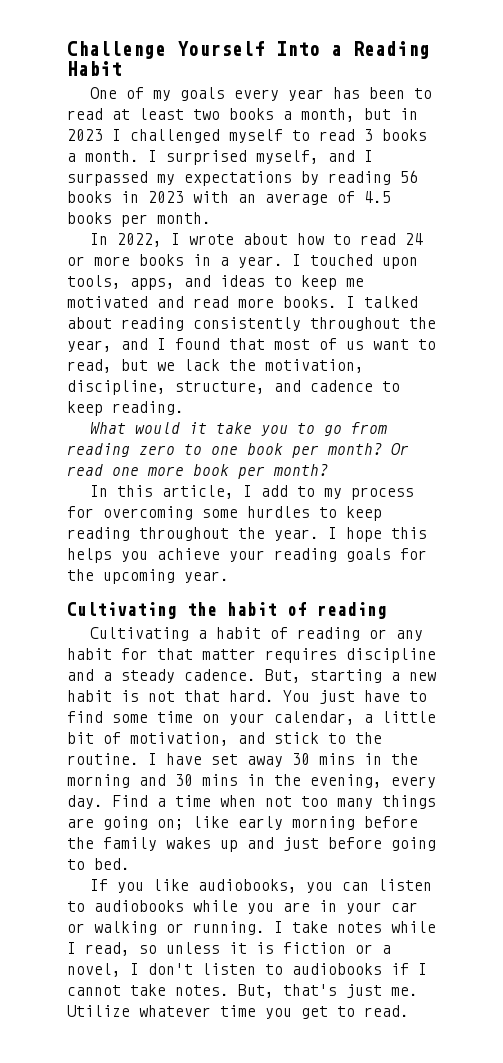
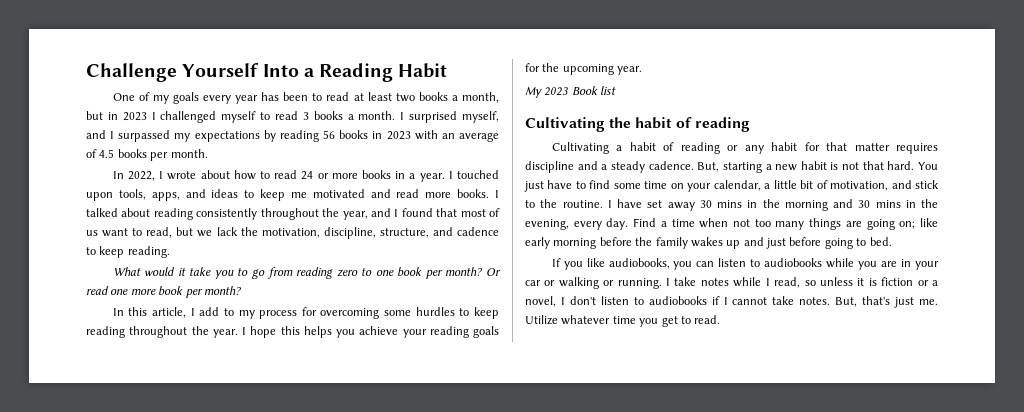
(229, 577) none -> [525,86,617,98] // My 2023 Book list

